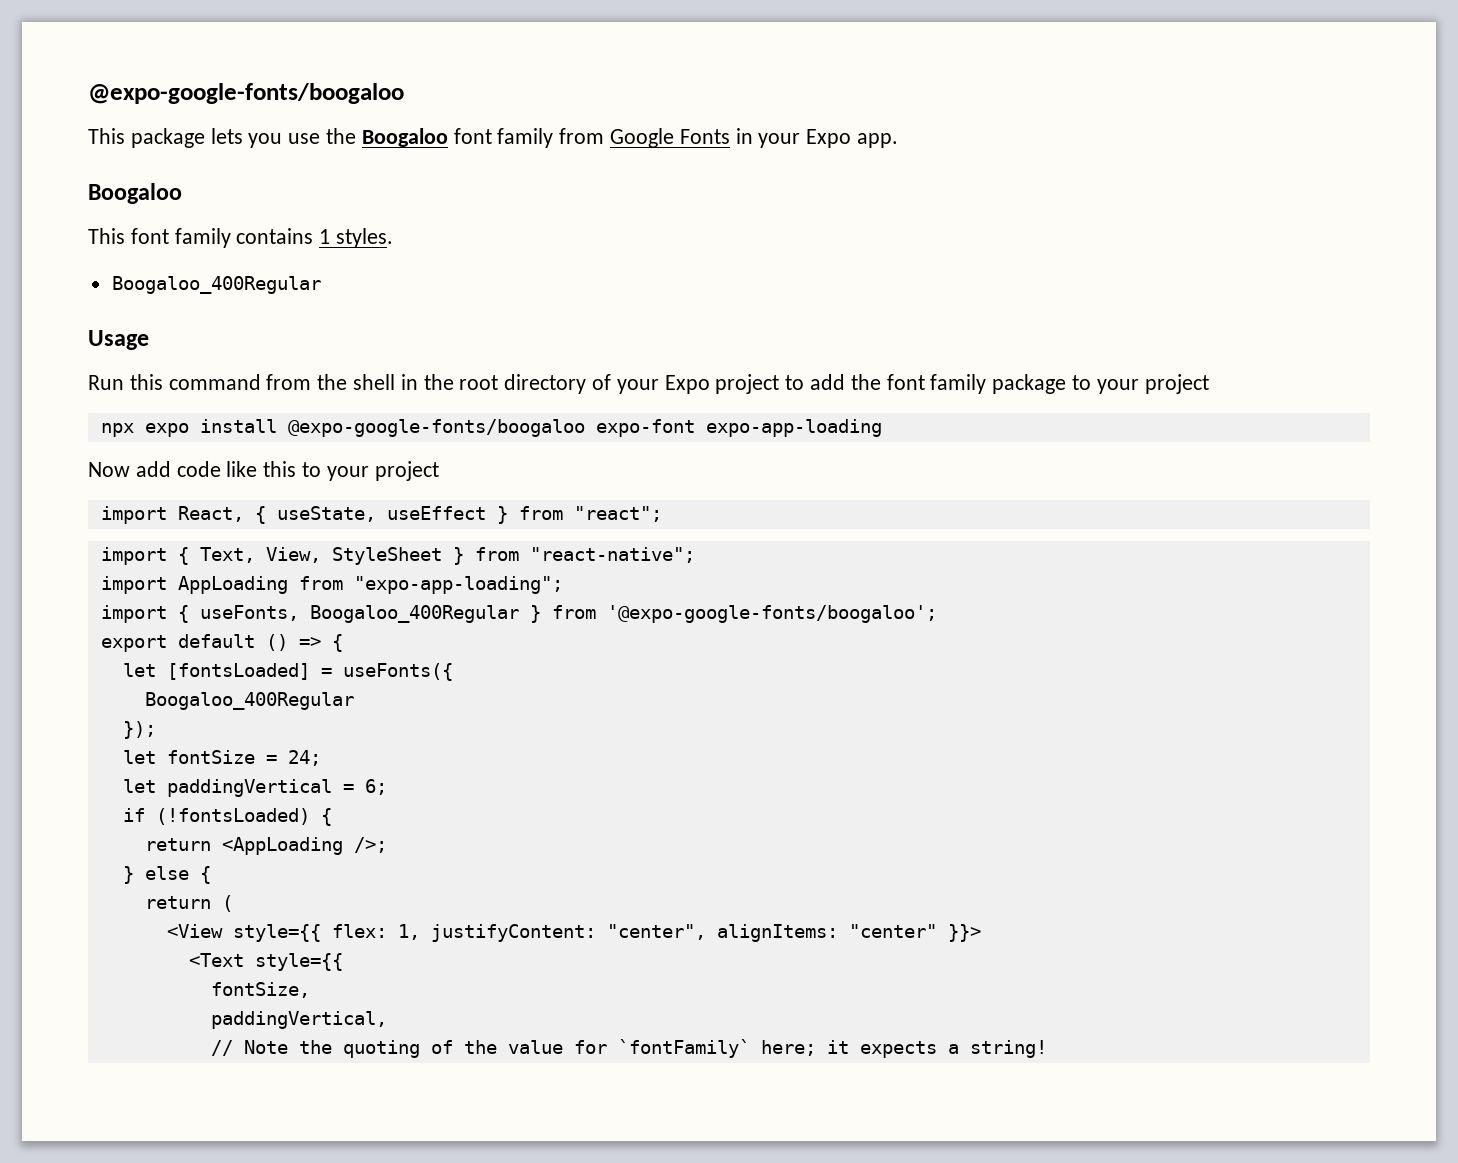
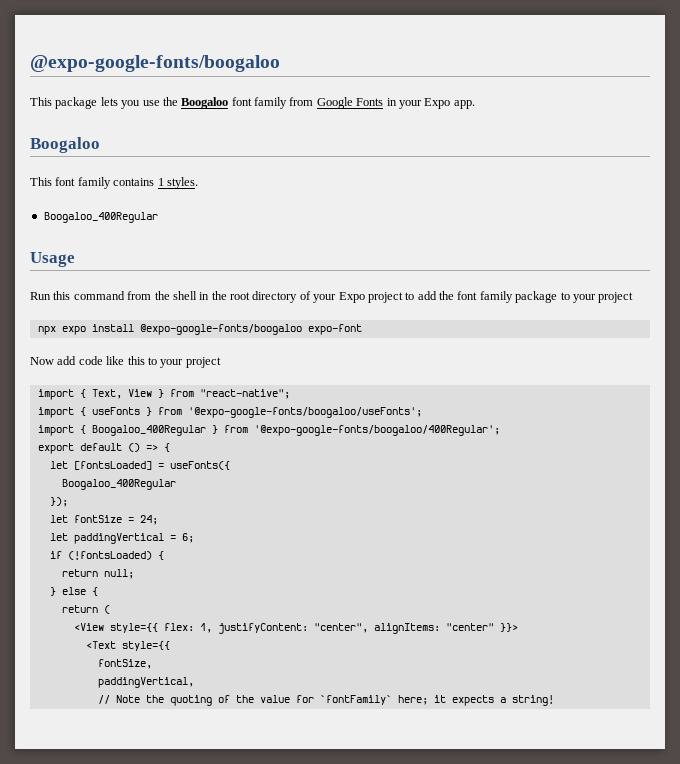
[705,419,882,437] expo-app-loading -> (362, 329) none
[100,506,662,524] // import React, { useState, useEffect } from "react"; -> (221, 362) none
[265,547,442,565] View, StyleSheet -> [127,389,152,397] View
[177,576,563,594] [100,605,299,623] AppLoading from "expo-app-loading"; // import { useFonts, -> [79,407,422,418] [37,425,86,436] { useFonts } from '@expo-google-fonts/boogaloo/useFonts'; // import {
[606,605,937,623] '@expo-google-fonts/boogaloo'; -> [253,425,500,436] '@expo-google-fonts/boogaloo/400Regular';
[221,837,387,855] <AppLoading />; -> [103,569,134,579] null;

